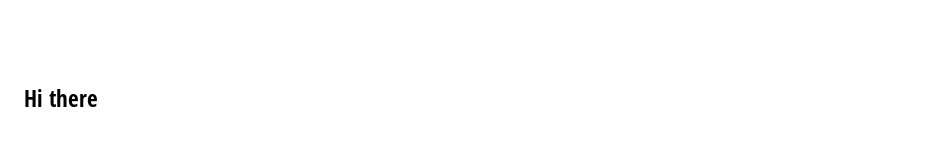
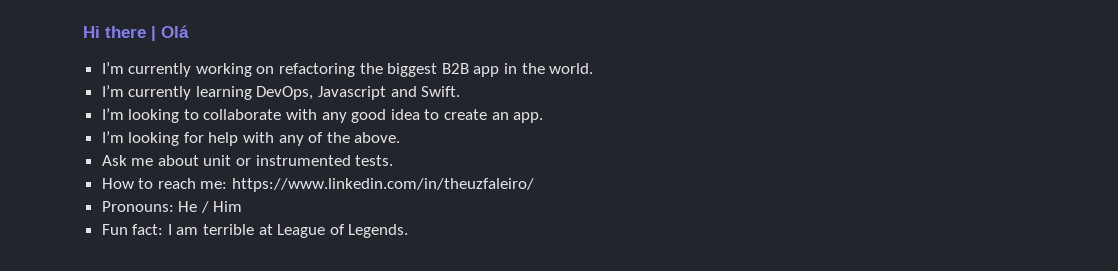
(99, 98) none -> [151,25,189,41] [101,62,594,77] [101,85,461,100] [101,108,544,123] [101,131,401,146] [101,155,394,166] [101,178,535,192] [101,201,243,213] [101,224,409,238] | Olá // I’m currently working on refactoring the biggest B2B app in the world. // I’m currently learning DevOps, Javascript and Swift. // I’m looking to collaborate with any good idea to create an app. // I’m looking for help with any of the above. // Ask me about unit or instrumented tests. // How to reach me: https://www.linkedin.com/in/theuzfaleiro/ // Pronouns: He / Him // Fun fact: I am terrible at League of Legends.

